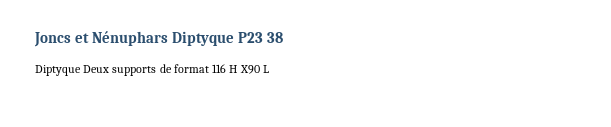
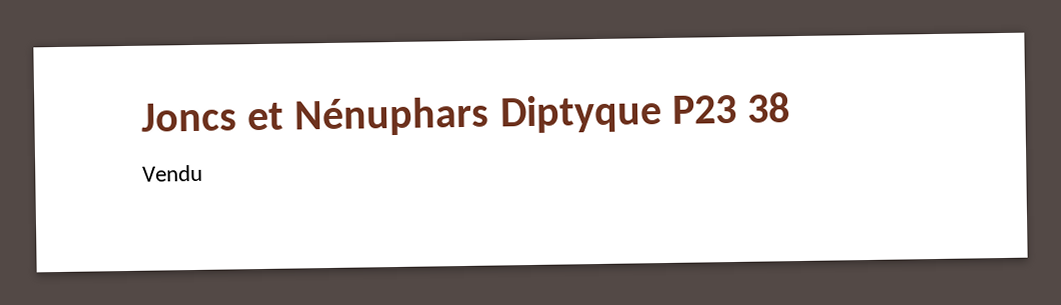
[35,64,269,76] Diptyque Deux supports de format 116 H X90 L -> [142,164,203,182] Vendu

